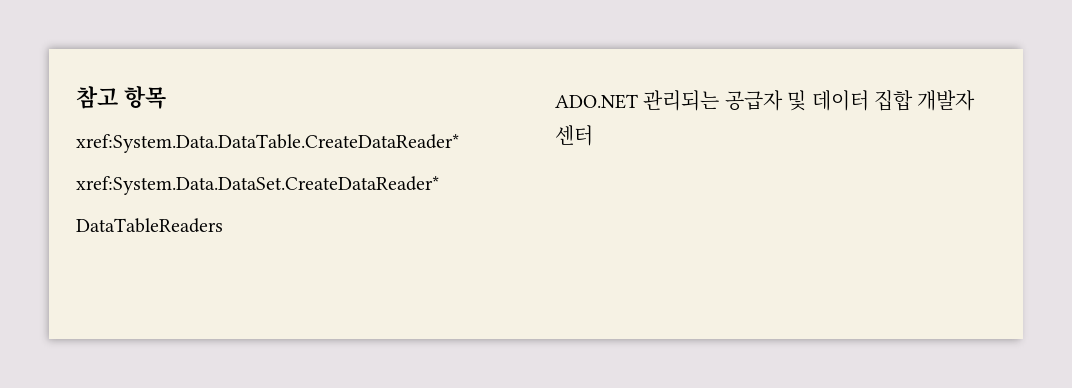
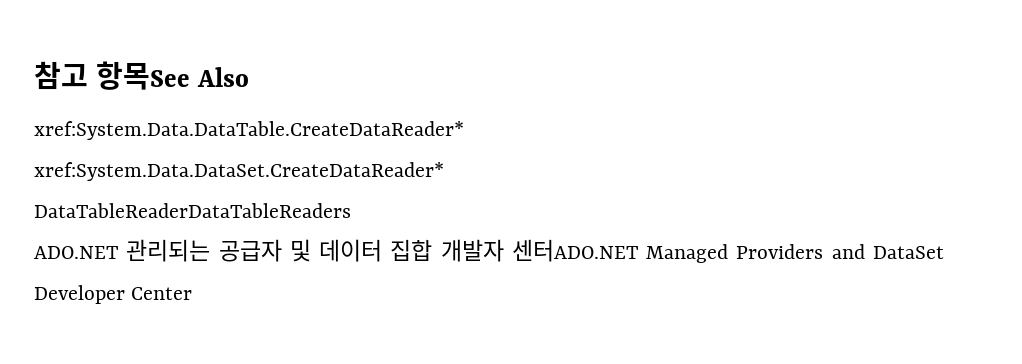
[124,86,166,109] 항목 -> [95,61,249,90] 항목See Also
[76,218,223,233] DataTableReaders -> [34,203,351,218] DataTableReaderDataTableReaders
[555,125,593,146] 센터 -> [511,239,944,263] [34,285,193,304] 센터ADO.NET Managed Providers and DataSet Developer Center

